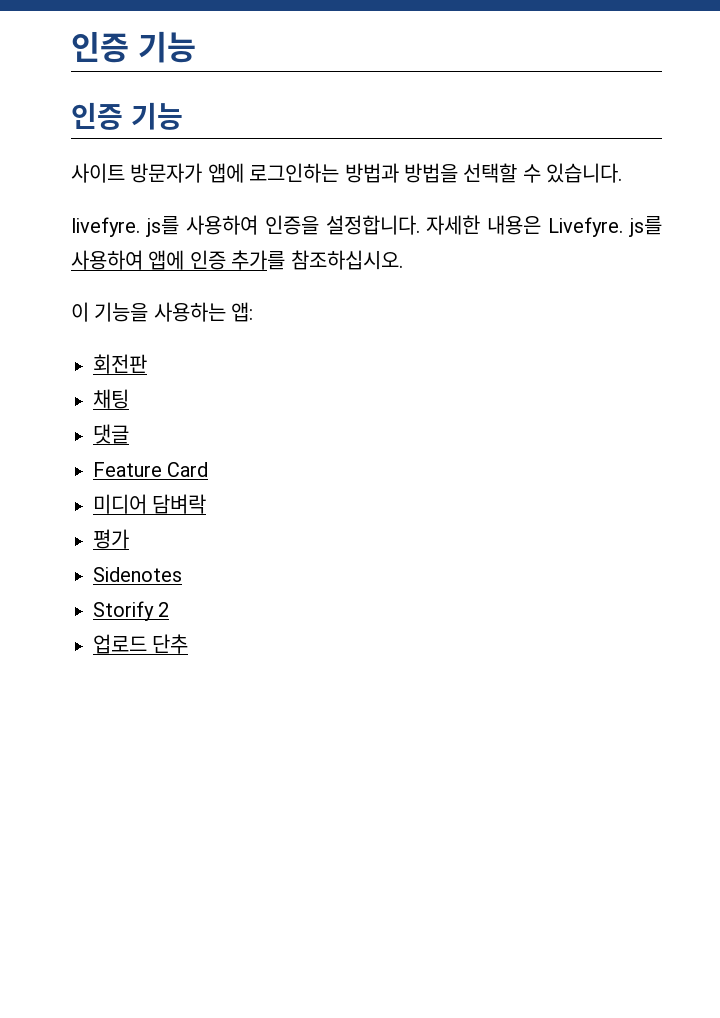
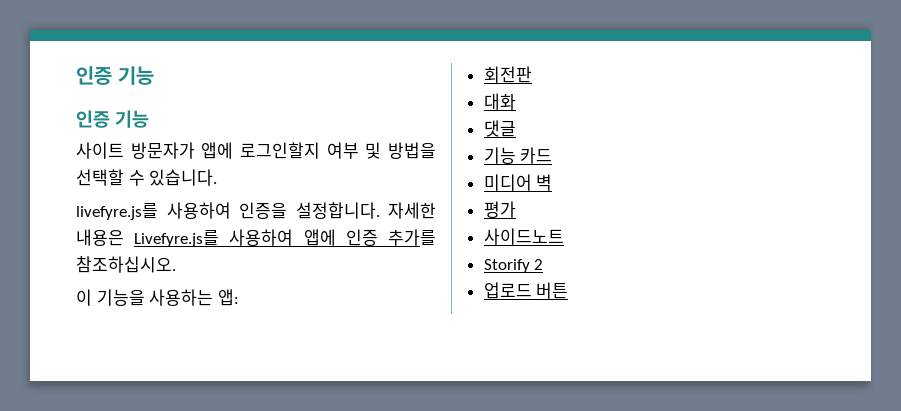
[249,163,399,183] 로그인하는 방법과 -> [239,142,382,159] 로그인할지 여부 및
[71,216,179,237] livefyre. js를 -> [76,203,158,220] livefyre.js를
[548,216,662,237] Livefyre. js를 -> [134,230,220,247] Livefyre.js를
[93,389,129,409] 채팅 -> [483,93,516,110] 대화
[93,462,209,477] Feature Card -> [483,147,553,164] 기능 카드
[152,494,207,514] 담벼락 -> [536,174,553,191] 벽
[93,567,182,582] Sidenotes -> [483,228,564,245] 사이드노트
[152,634,189,654] 단추 -> [536,282,569,299] 버튼

